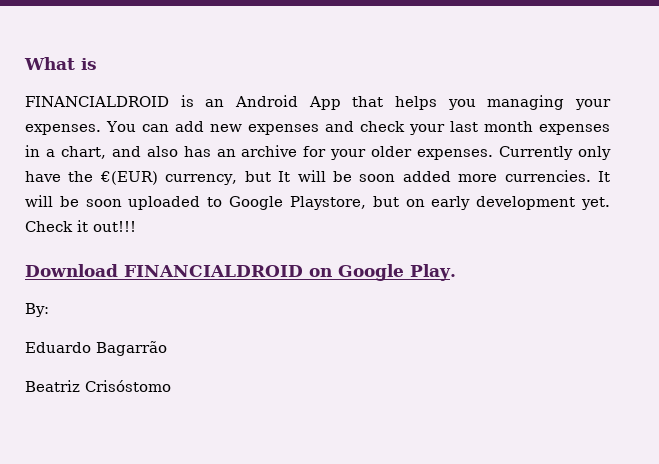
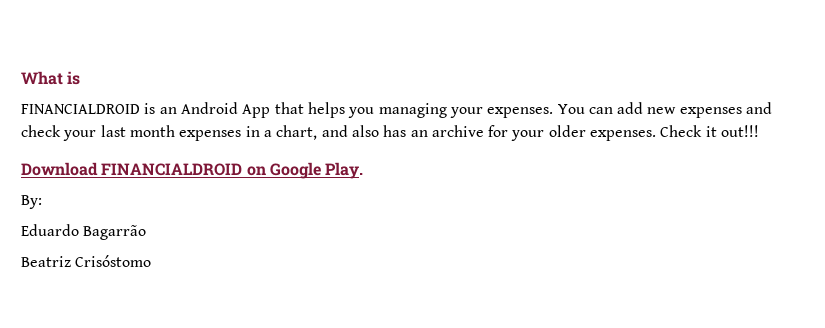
[499,146,611,160] [25,170,610,185] [25,195,610,210] Currently only have the €(EUR) currency, but It will be soon added more currencies. It will be soon uploaded to Google Playstore, but on early development yet. -> (657, 135) none

